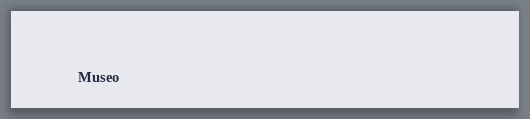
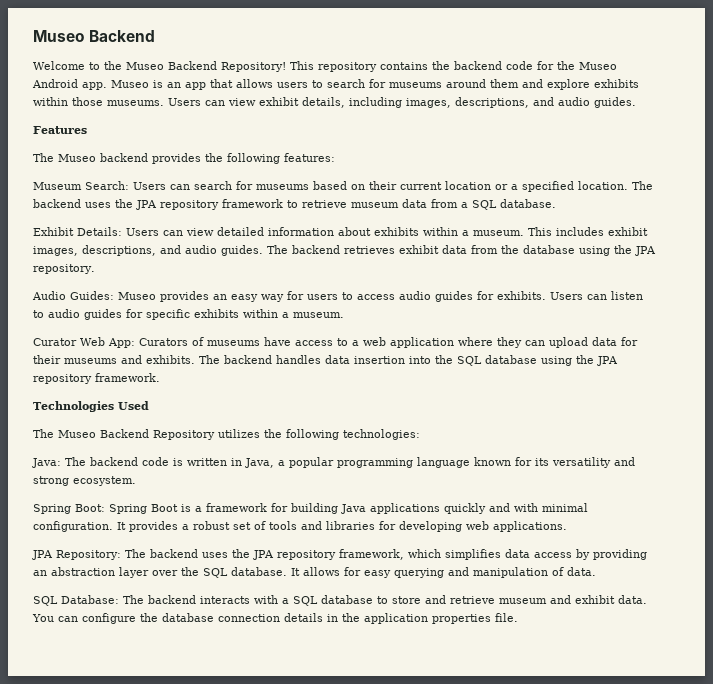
[78,72,119,82] Museo -> [33,30,156,42] [33,61,617,72] [32,79,639,90] [33,97,636,108] [33,126,87,134] [33,153,335,164] [33,181,653,192] [33,199,556,210] [33,227,648,236] [33,245,656,256] [33,264,95,274] [32,291,643,302] [33,309,344,320] [33,337,638,348] [33,355,618,366] [33,373,160,384] [33,401,149,412] [33,429,420,440] [32,457,635,468] [33,476,136,486] [33,503,588,514] [33,521,567,532] [32,549,647,560] [33,567,596,578] [33,595,647,606] [32,613,518,624] Museo Backend // Welcome to the Museo Backend Repository! This repository contains the backend code for the Museo Android app. Museo is an app that allows users to search for museums around them and explore exhibits within those museums. Users can view exhibit details, including images, descriptions, and audio guides. // Features // The Museo backend provides the following features: // Museum Search: Users can search for museums based on their current location or a specified location. The backend uses the JPA repository framework to retrieve museum data from a SQL database. // Exhibit Details: Users can view detailed information about exhibits within a museum. This includes exhibit images, descriptions, and audio guides. The backend retrieves exhibit data from the database using the JPA repository. // Audio Guides: Museo provides an easy way for users to access audio guides for exhibits. Users can listen to audio guides for specific exhibits within a museum. // Curator Web App: Curators of museums have access to a web application where they can upload data for their museums and exhibits. The backend handles data insertion into the SQL database using the JPA repository framework. // Technologies Used // The Museo Backend Repository utilizes the following technologies: // Java: The backend code is written in Java, a popular programming language known for its versatility and strong ecosystem. // Spring Boot: Spring Boot is a framework for building Java applications quickly and with minimal configuration. It provides a robust set of tools and libraries for developing web applications. // JPA Repository: The backend uses the JPA repository framework, which simplifies data access by providing an abstraction layer over the SQL database. It allows for easy querying and manipulation of data. // SQL Database: The backend interacts with a SQL database to store and retrieve museum and exhibit data. You can configure the database connection details in the application properties file.

